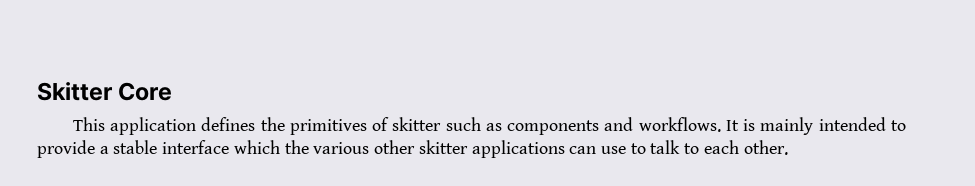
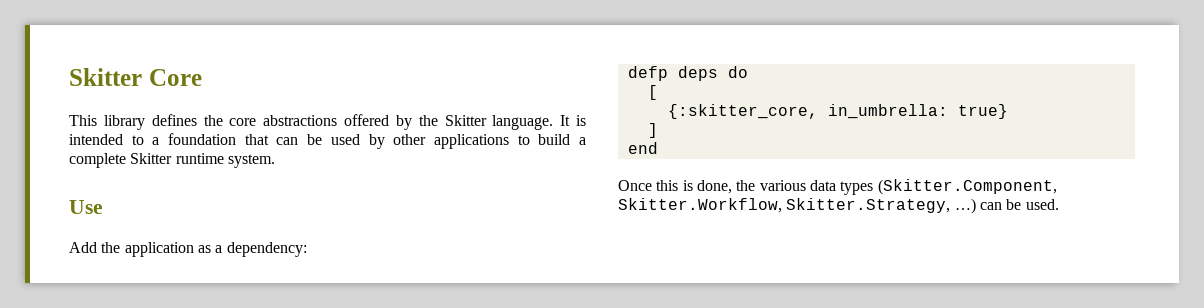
[110,117,197,135] application -> [103,115,145,130] library
[289,117,721,135] primitives of skitter such as components and workflows. -> [229,114,554,130] core abstractions offered by the Skitter language.
[760,117,814,135] mainly -> (586, 120) none
[37,140,788,158] provide a stable interface which the various other skitter applications can use to talk to each other. -> [152,133,586,149] [69,153,275,168] [69,200,103,214] [69,242,307,257] [627,66,748,81] [647,85,658,100] [667,104,1008,119] [647,123,658,138] [627,142,658,154] [618,179,1057,195] [618,198,1059,214] a foundation that can be used by other applications to build a complete Skitter runtime system. // Use // Add the application as a dependency: // defp deps do // [ // {:skitter_core, in_umbrella: true} // ] // end // Once this is done, the various data types (Skitter.Component, Skitter.Workflow, Skitter.Strategy, …) can be used.

